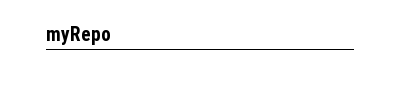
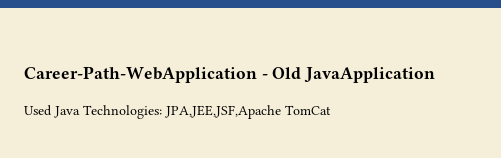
[46,26,111,45] myRepo -> [24,66,436,83] [24,105,331,119] Career-Path-WebApplication - Old JavaApplication // Used Java Technologies: JPA,JEE,JSF,Apache TomCat

